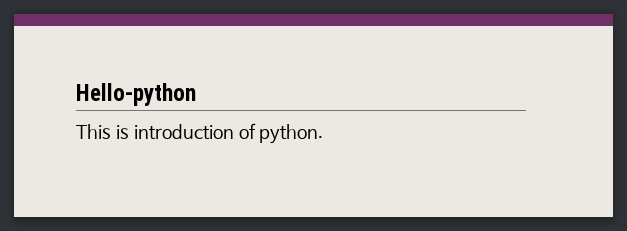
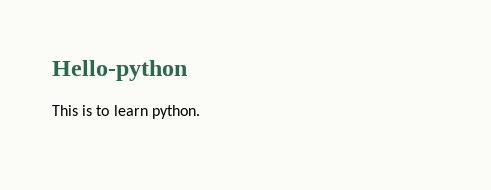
[133,123,256,140] introduction of -> [96,105,148,116] to learn

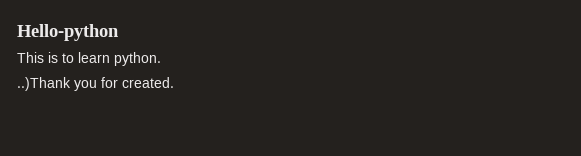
(200, 112) none -> [17,77,174,91] // ..)Thank you for created.

